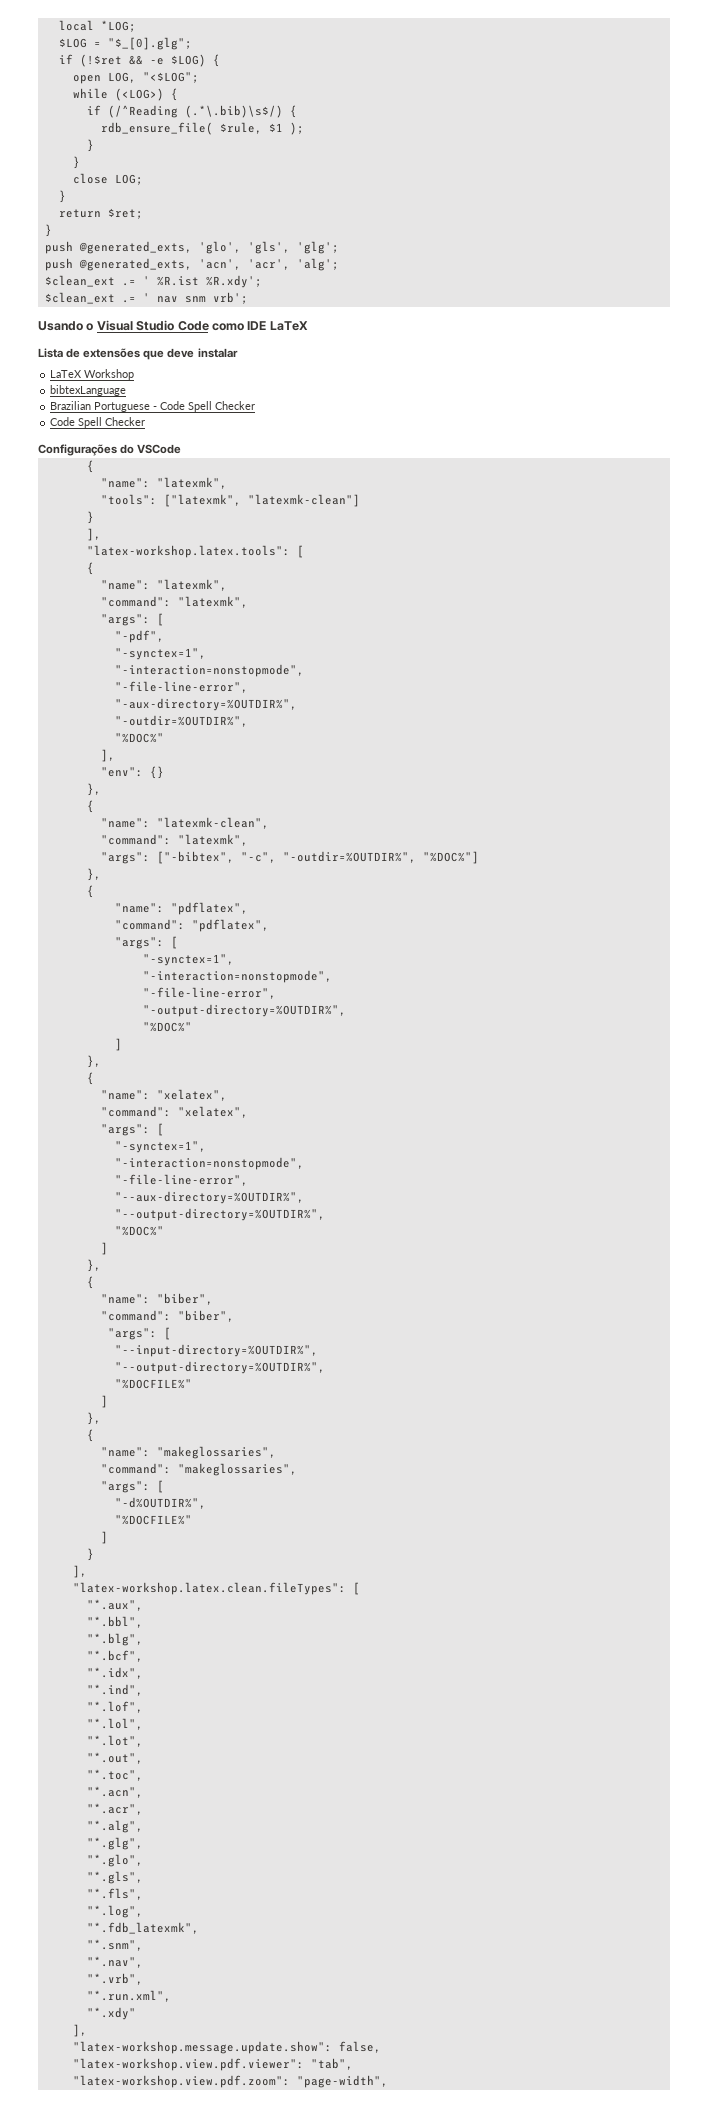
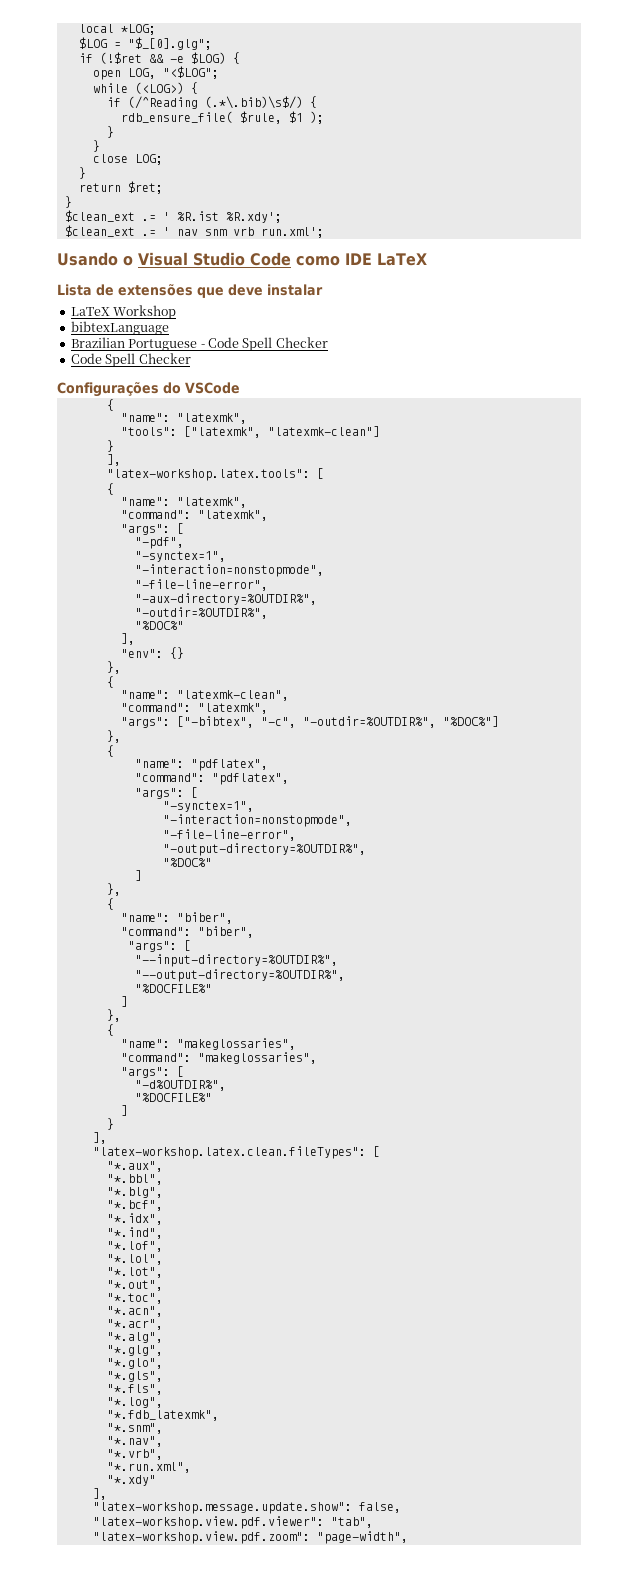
[44,241,339,254] [44,258,339,271] // push @generated_exts, 'glo', 'gls', 'glg'; // push @generated_exts, 'acn', 'acr', 'alg'; -> (72, 202) none
[212,292,248,304] vrb'; -> [232,227,324,238] vrb run.xml';
[100,1089,227,1101] [100,1106,248,1118] [100,1123,164,1136] [114,1141,206,1153] [114,1157,304,1170] [114,1174,248,1186] [114,1191,304,1204] [114,1208,325,1221] [114,1226,164,1236] [100,1242,108,1255] [86,1259,101,1272] [86,1276,94,1289] // "name": "xelatex", // "command": "xelatex", // "args": [ // "-synctex=1", // "-interaction=nonstopmode", // "-file-line-error", // "--aux-directory=%OUTDIR%", // "--output-directory=%OUTDIR%", // "%DOC%" // ] // }, // { -> (114, 904) none

